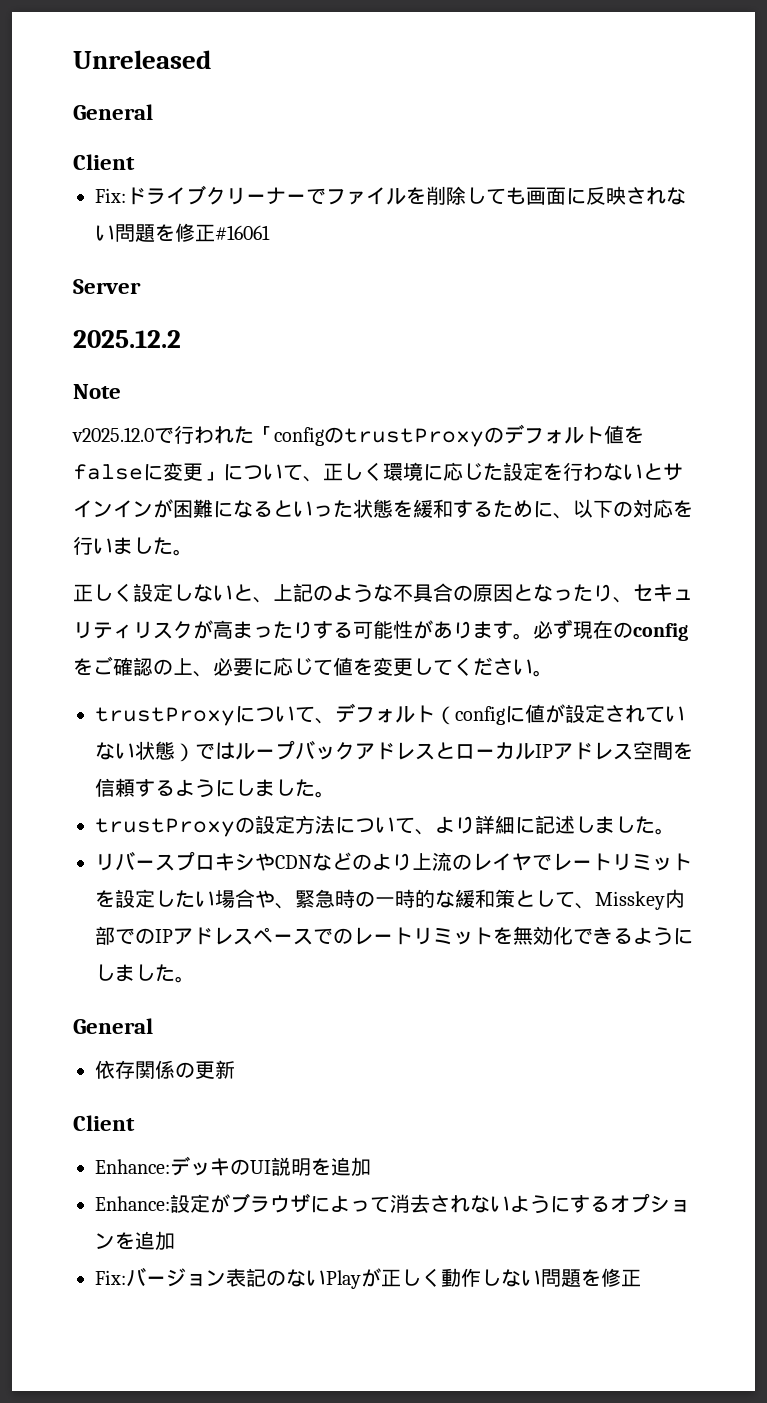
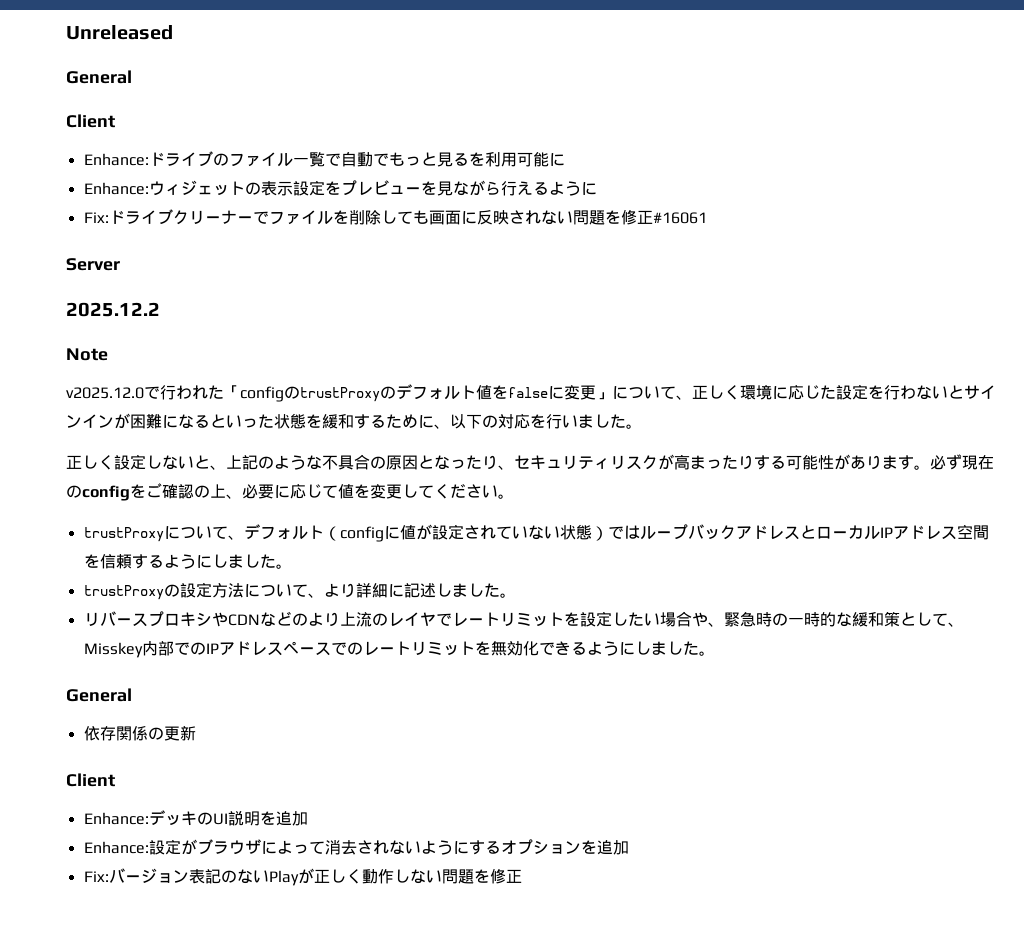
(135, 162) none -> [83,151,565,167] [83,180,597,196] // Enhance:ドライブのファイル一覧で自動でもっと見るを利用可能に // Enhance:ウィジェットの表示設定をプレビューを見ながら行えるように

